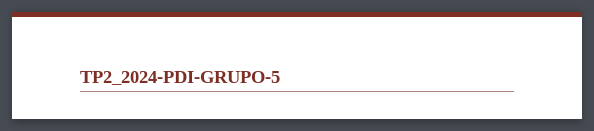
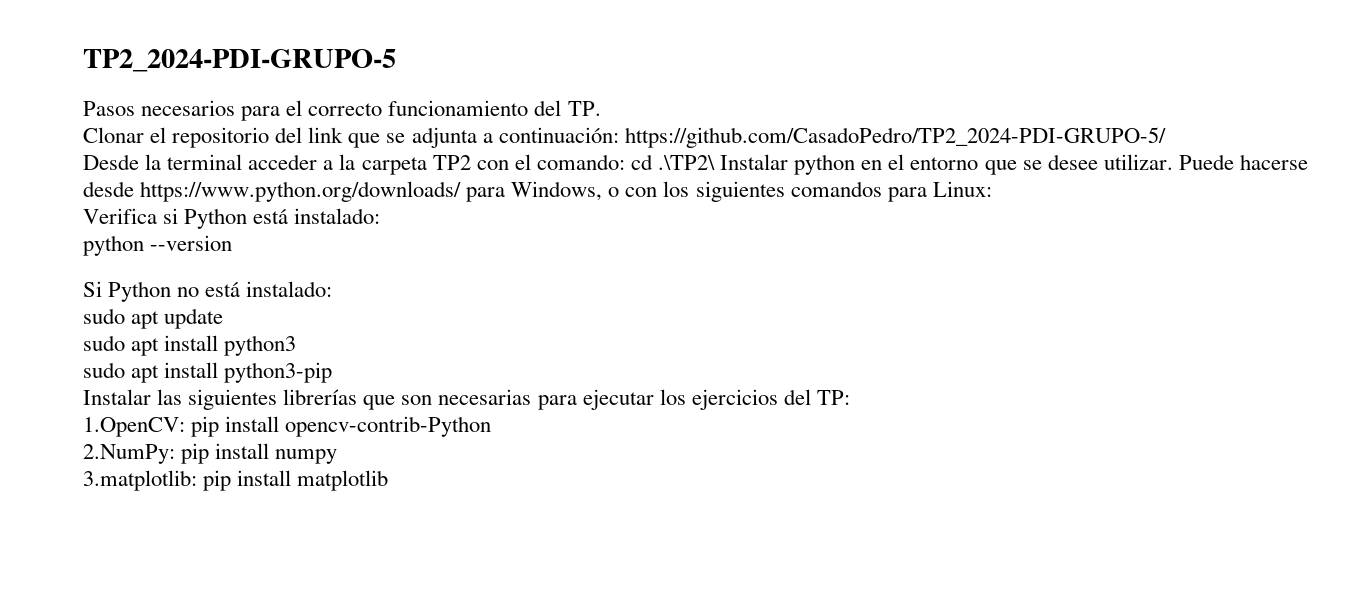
(280, 78) none -> [83,100,601,121] [83,127,1166,148] [83,154,1308,175] [83,181,992,202] [83,208,381,229] [83,235,233,256] [83,281,333,302] [83,308,224,329] [83,335,297,356] [83,362,333,383] [83,389,850,410] [83,416,492,437] [83,443,338,464] [83,470,389,491] // Pasos necesarios para el correcto funcionamiento del TP. // Clonar el repositorio del link que se adjunta a continuación: https://github.com/CasadoPedro/TP2_2024-PDI-GRUPO-5/ // Desde la terminal acceder a la carpeta TP2 con el comando: cd .\TP2\ Instalar python en el entorno que se desee utilizar. Puede hacerse desde https://www.python.org/downloads/ para Windows, o con los siguientes comandos para Linux: // Verifica si Python está instalado: // python --version // Si Python no está instalado: // sudo apt update // sudo apt install python3 // sudo apt install python3-pip // Instalar las siguientes librerías que son necesarias para ejecutar los ejercicios del TP: // 1.OpenCV: pip install opencv-contrib-Python // 2.NumPy: pip install numpy // 3.matplotlib: pip install matplotlib

